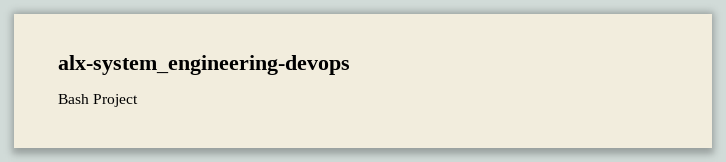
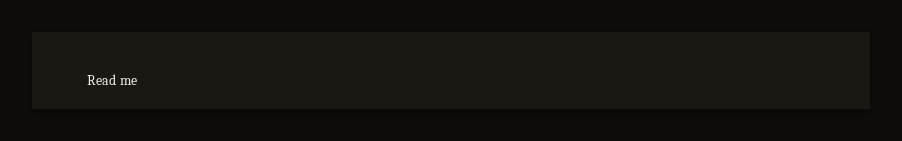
[58,55,350,75] [58,94,139,107] alx-system_engineering-devops // Bash Project -> [87,74,137,85] Read me

